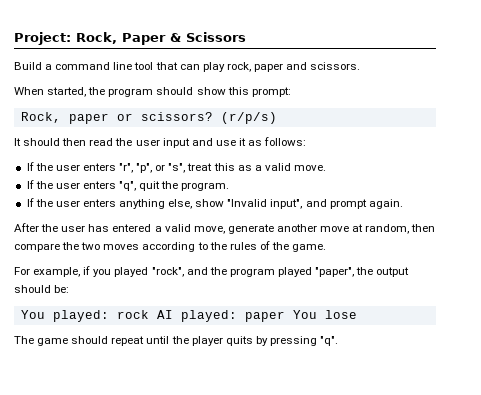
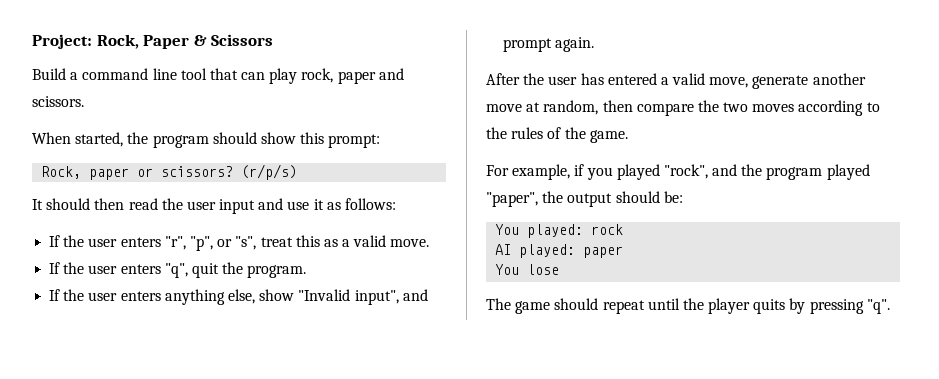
(149, 314) none -> (624, 229) //
(285, 316) none -> (624, 252) //

